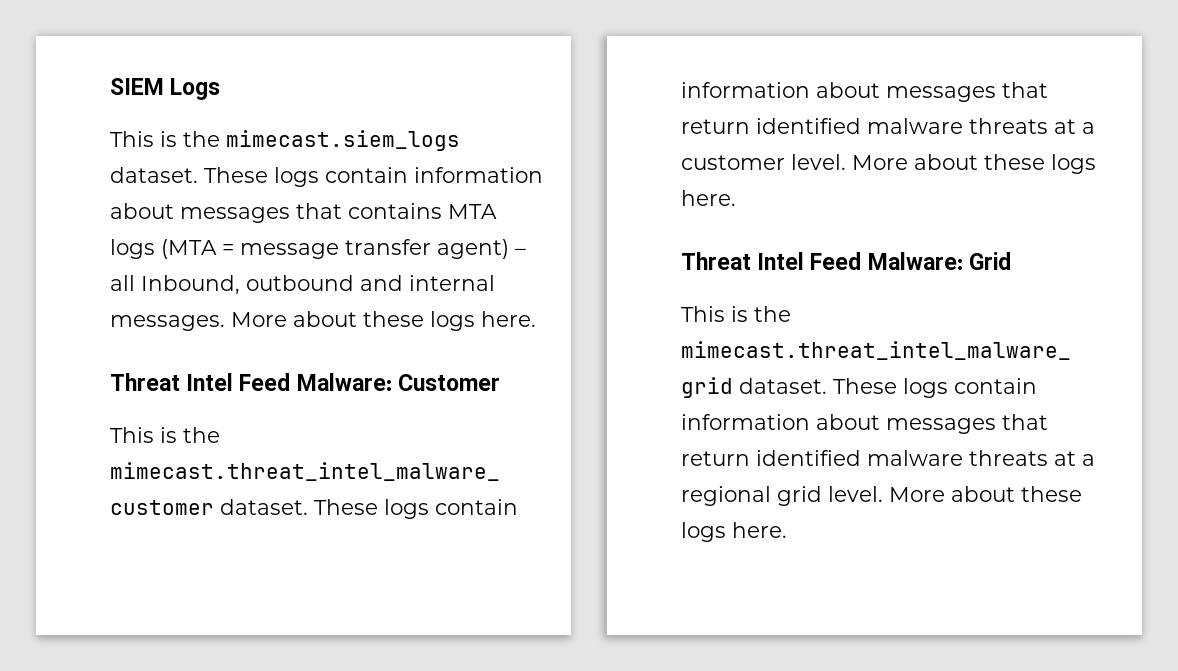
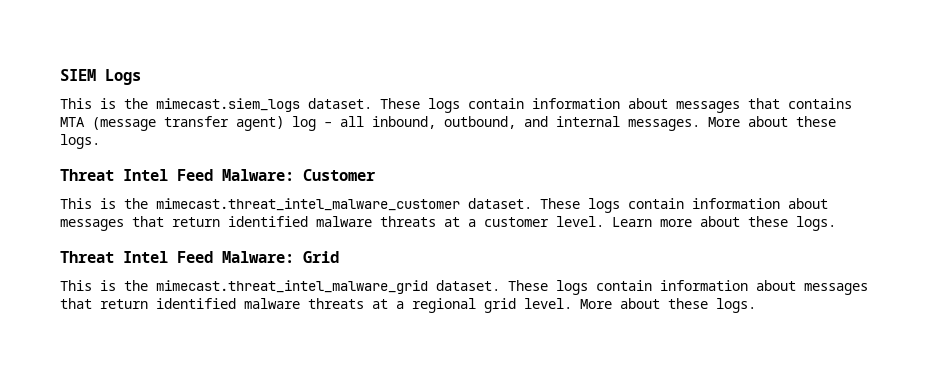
[110,239,339,259] logs (MTA = message -> [92,117,156,131] (message
(509, 249) none -> [292,116,316,131] log
[141,275,354,295] Inbound, outbound -> [372,116,516,129] inbound, outbound,
[430,311,536,331] logs here. -> [60,134,100,149] logs.
[852,154,1096,174] [681,190,736,206] More about these logs here. -> [612,216,836,231] Learn more about these logs.
[681,522,787,542] logs here. -> [716,298,756,313] logs.

